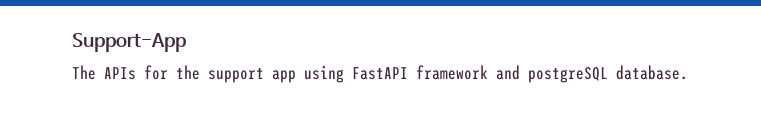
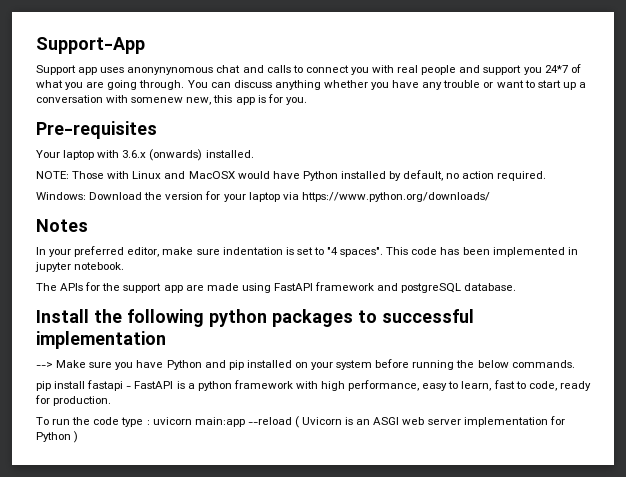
(186, 42) none -> [36,64,581,75] [36,80,586,90] [36,94,307,105] [36,121,157,139] [36,149,254,161] [36,170,547,181] [36,191,490,202] [36,219,88,232] [36,246,578,257] [35,262,125,272] // Support app uses anonynynomous chat and calls to connect you with real people and support you 24*7 of what you are going through. You can discuss anything whether you have any trouble or want to start up a conversation with somenew new, this app is for you. // Pre-requisites // Your laptop with 3.6.x (onwards) installed. // NOTE: Those with Linux and MacOSX would have Python installed by default, no action required. // Windows: Download the version for your laptop via https://www.python.org/downloads/ // Notes // In your preferred editor, make sure indentation is set to "4 spaces". This code has been implemented in jupyter notebook.
(296, 76) none -> [185,283,239,291] are made
(688, 72) none -> [36,309,474,327] [36,331,166,349] [36,359,575,370] [36,380,591,391] [35,395,112,406] [36,416,565,428] [36,431,79,443] // Install the following python packages to successful implementation // --> Make sure you have Python and pip installed on your system before running the below commands. // pip install fastapi - FastAPI is a python framework with high performance, easy to learn, fast to code, ready for production. // To run the code type : uvicorn main:app --reload ( Uvicorn is an ASGI web server implementation for Python )

